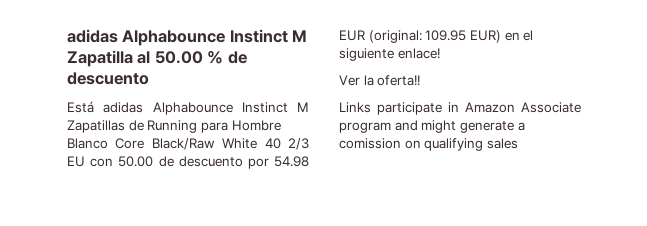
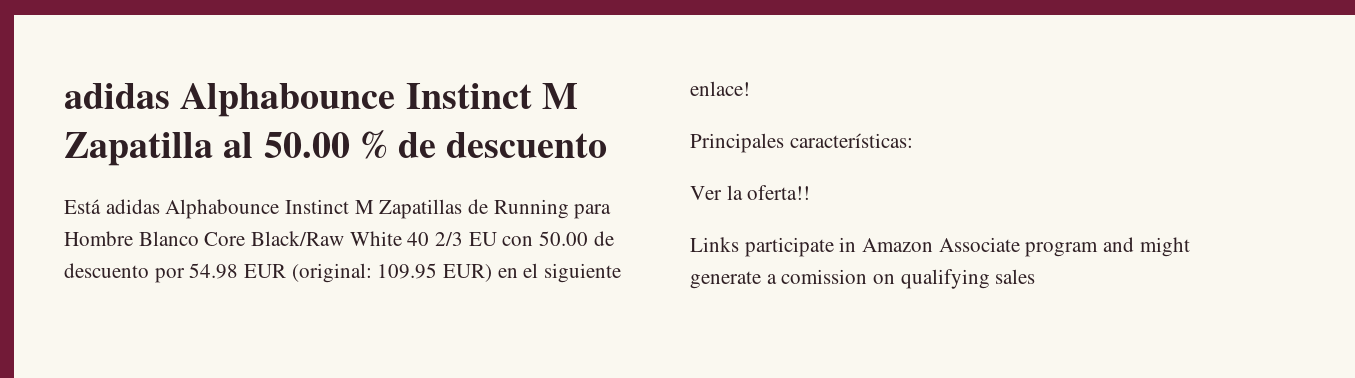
(440, 53) none -> [690,133,913,153] // Principales características:

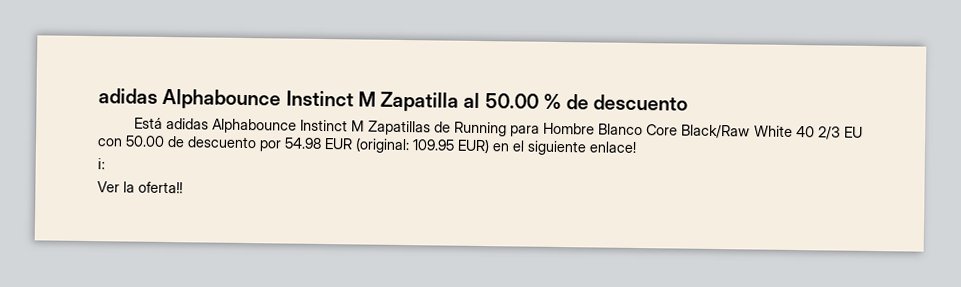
[690,133,913,153] Principales características: -> [97,158,105,170] ℹ:
[690,237,1190,257] [690,269,1036,289] // Links participate in Amazon Associate program and might generate a comission on qualifying sales -> (183, 187) none

